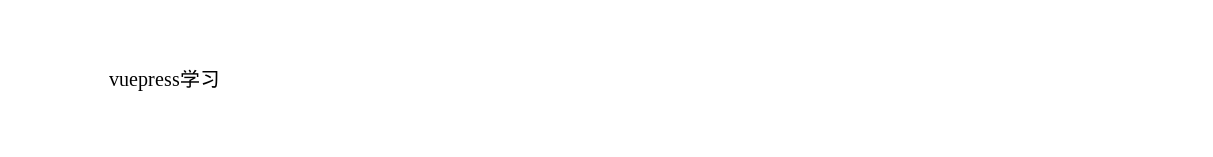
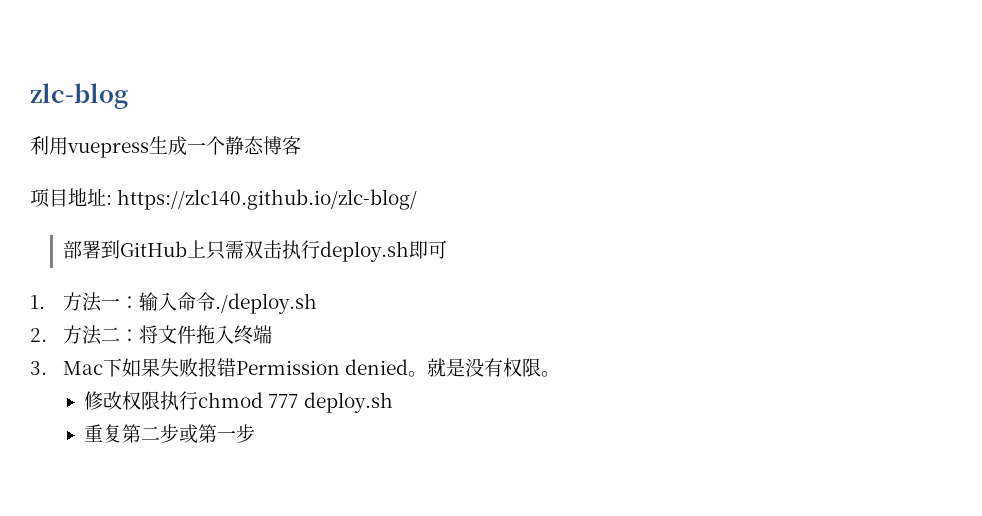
[109,69,220,91] vuepress学习 -> [30,83,128,109] [30,136,301,158] [30,188,418,210] [63,240,448,262] [30,292,318,314] [30,325,273,345] [30,358,561,377] [84,391,393,413] [84,424,256,444] zlc-blog // 利用vuepress生成一个静态博客 // 项目地址: https://zlc140.github.io/zlc-blog/ // 部署到GitHub上只需双击执行deploy.sh即可 // 1.方法一：输入命令./deploy.sh // 2.方法二：将文件拖入终端 // 3. Mac下如果失败报错Permission denied。就是没有权限。 // 修改权限执行chmod 777 deploy.sh // 重复第二步或第一步

